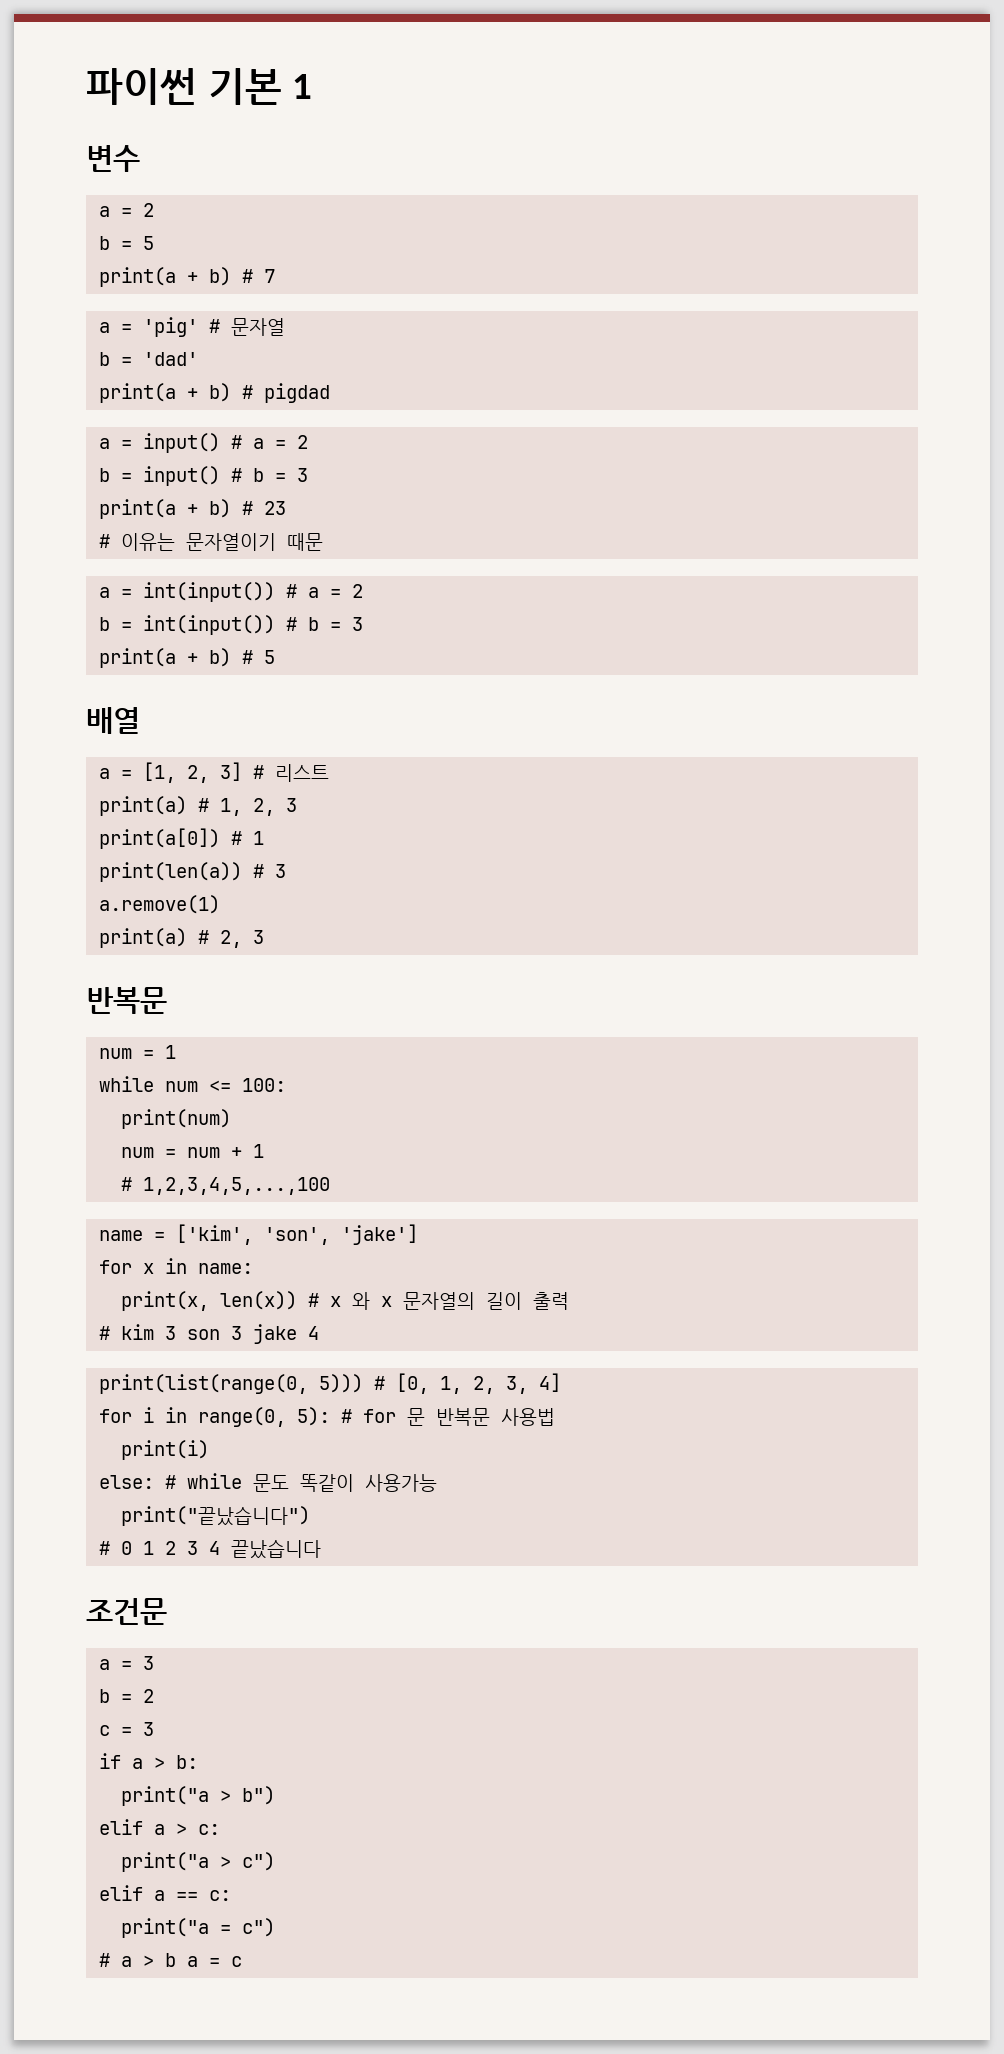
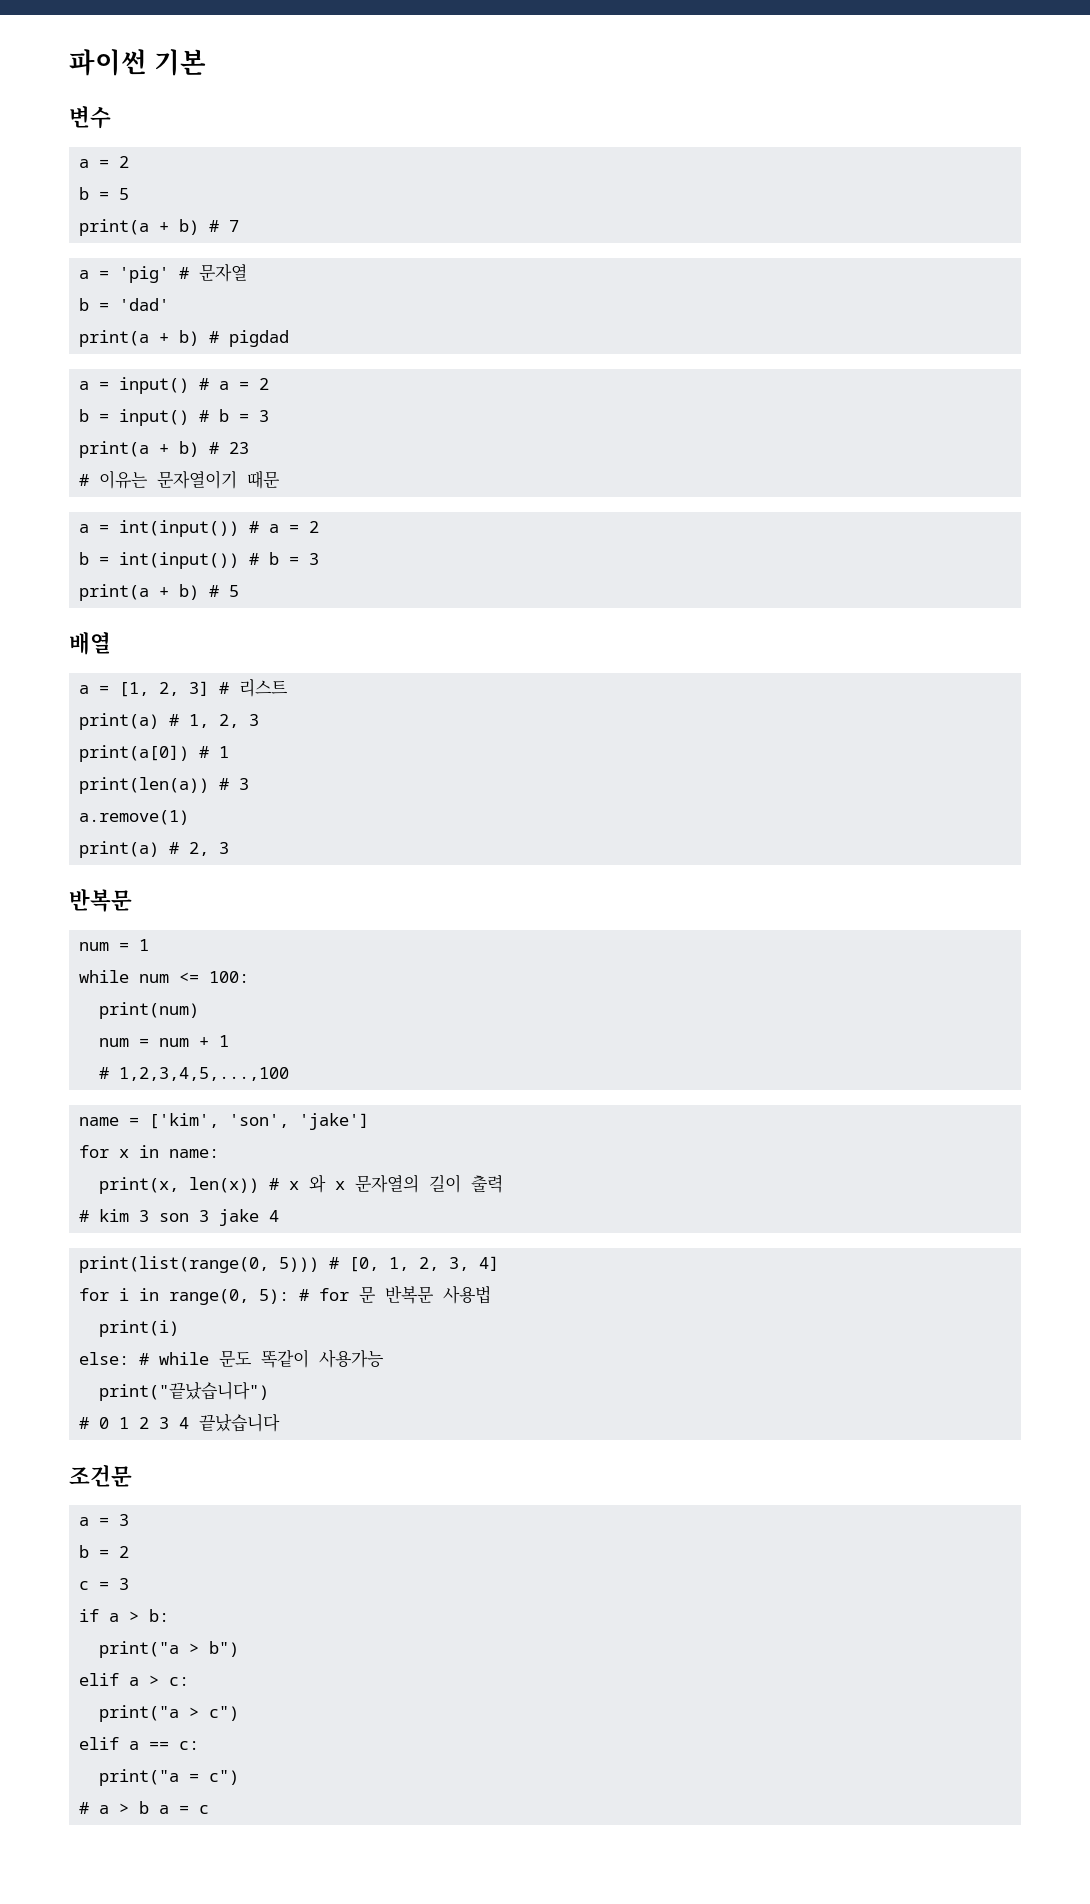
[292,74,313,99] 1 -> (207, 62) none

